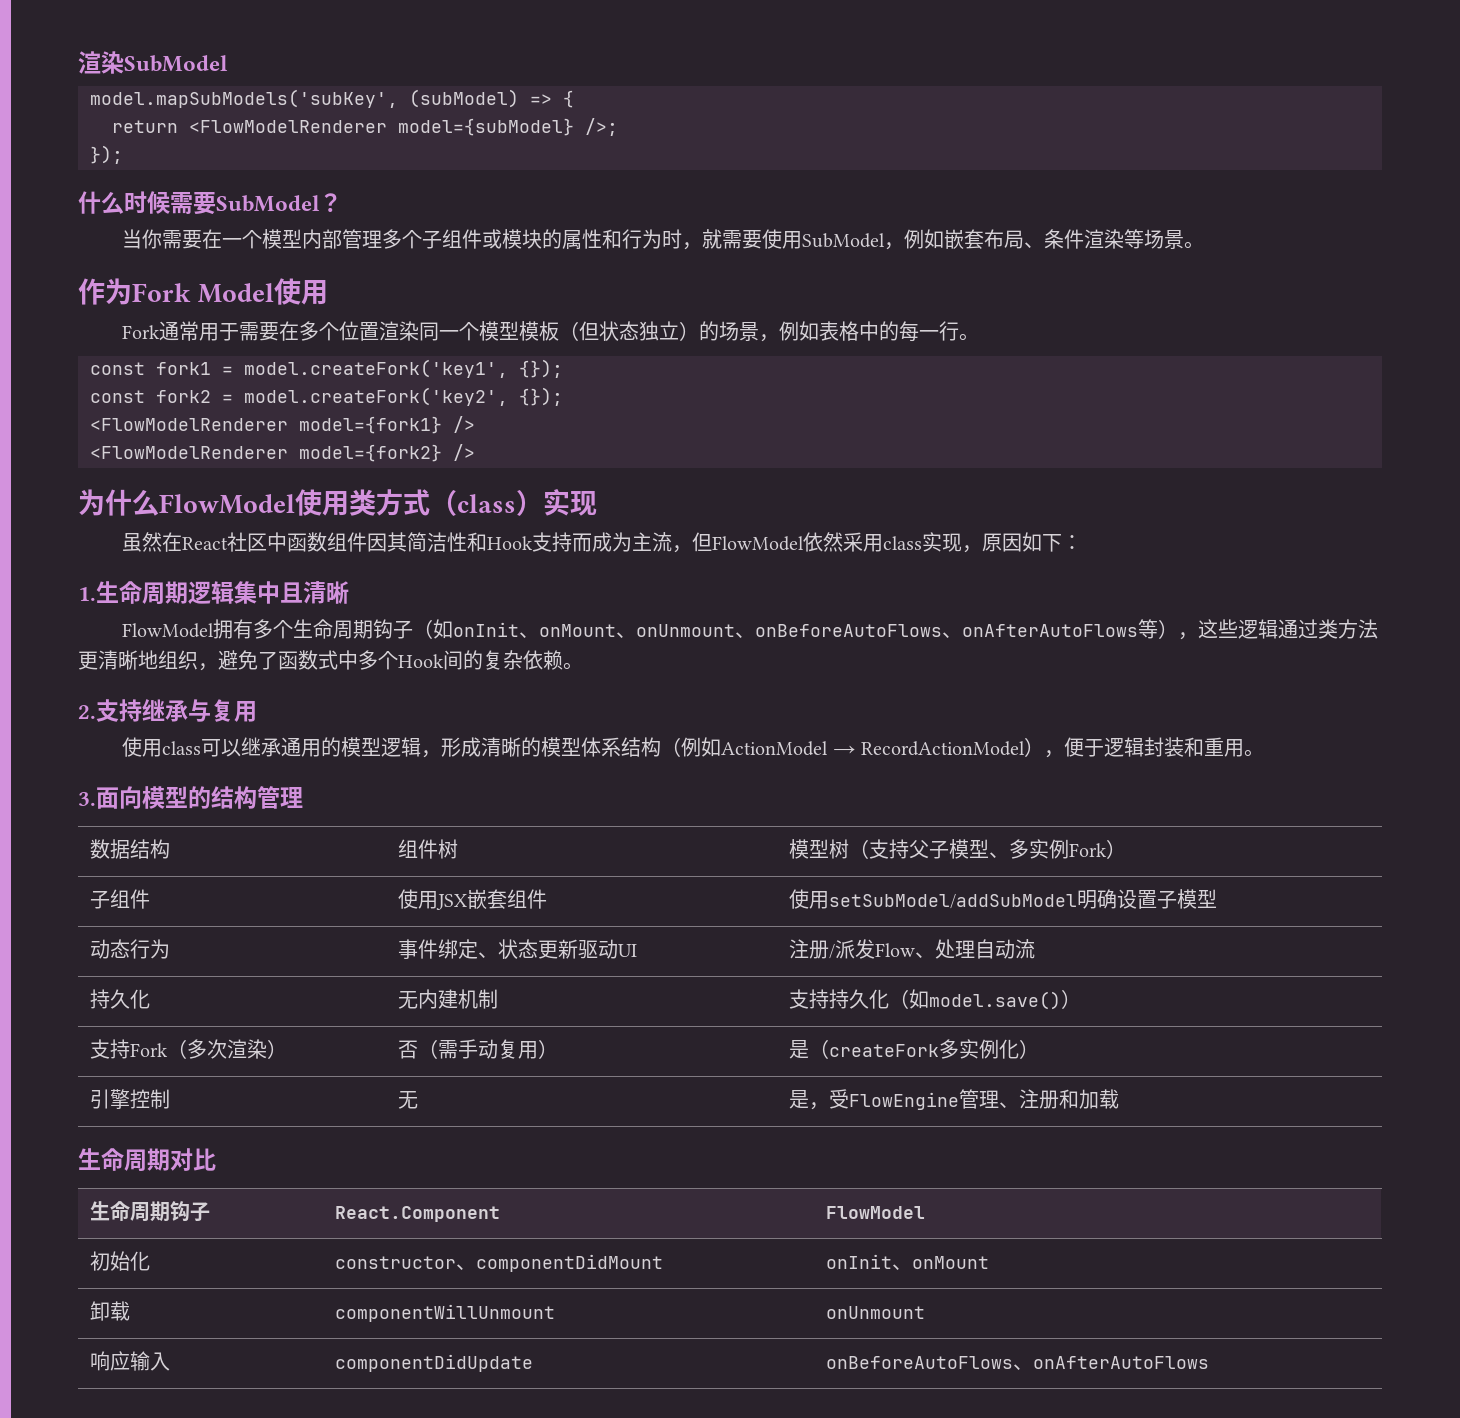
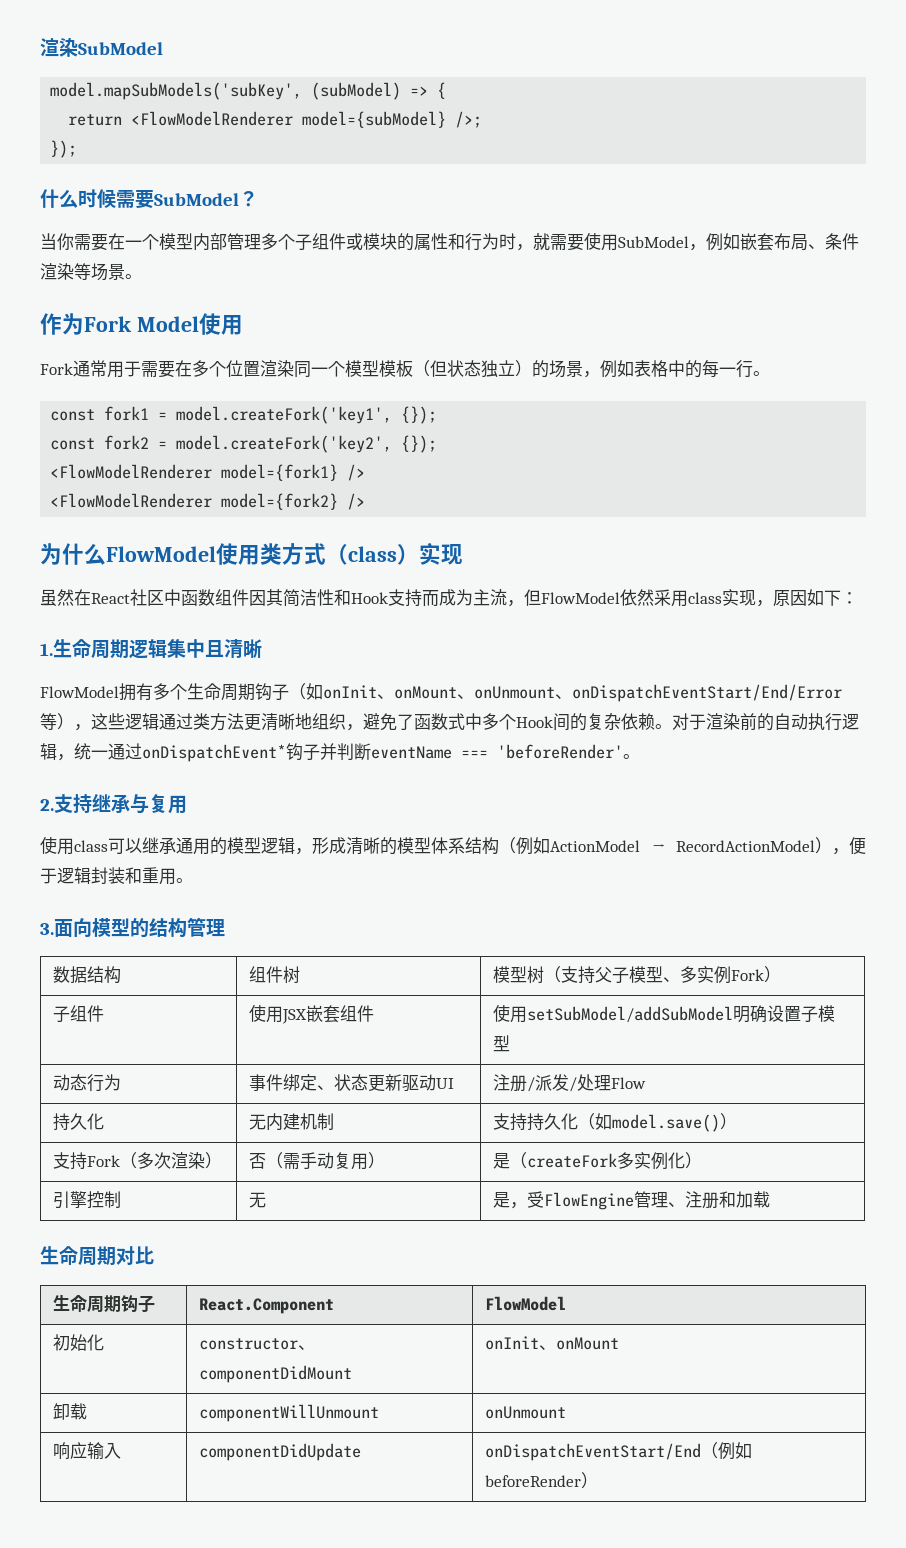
[755,624,1139,638] onBeforeAutoFlows、onAfterAutoFlows -> [572,684,842,702] onDispatchEventStart/End/Error
(583, 666) none -> [672,713,859,731] [40,743,640,762] 对于渲染前的自动执行逻辑，统一通过onDispatchEvent*钩子并判断eventName === 'beforeRender'。
[874,939,1035,959] Flow、处理自动流 -> [569,1074,647,1092] /处理Flow
[825,1356,1209,1370] onBeforeAutoFlows、onAfterAutoFlows -> [485,1442,753,1461] [485,1472,599,1489] onDispatchEventStart/End（例如beforeRender）

